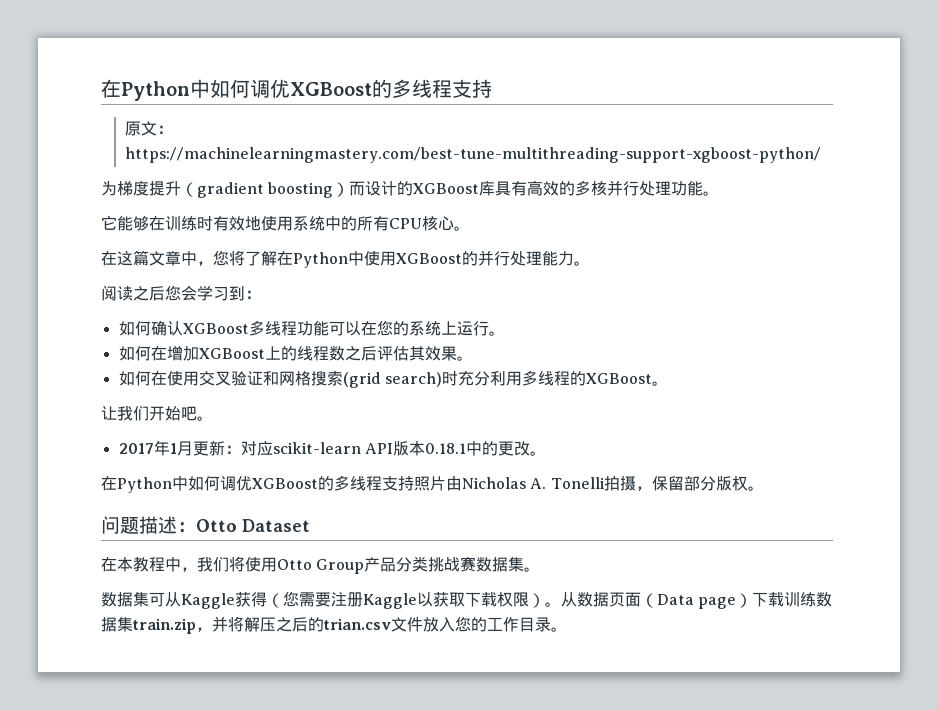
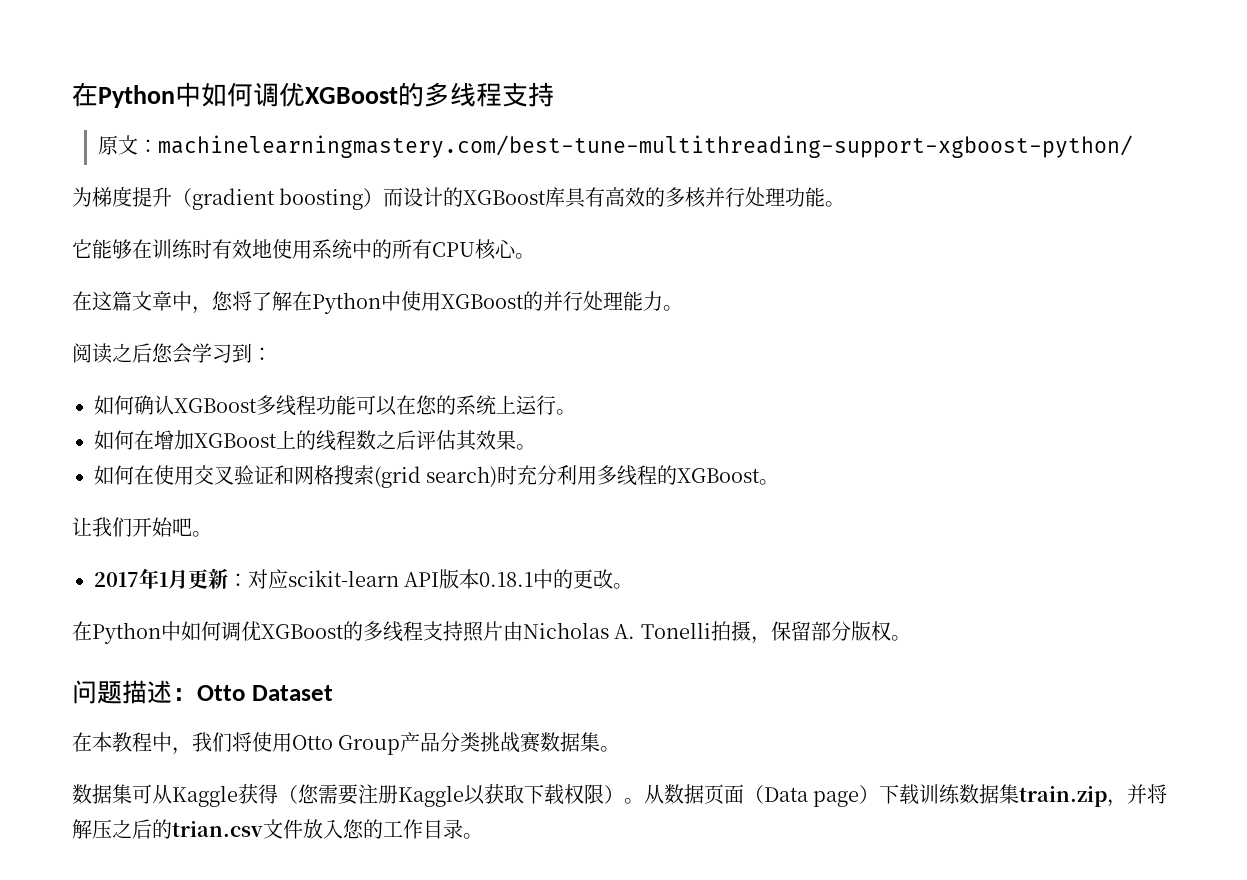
[125,147,822,163] https://machinelearningmastery.com/best-tune-multithreading-support-xgboost-python/ -> [158,135,1134,158] machinelearningmastery.com/best-tune-multithreading-support-xgboost-python/

